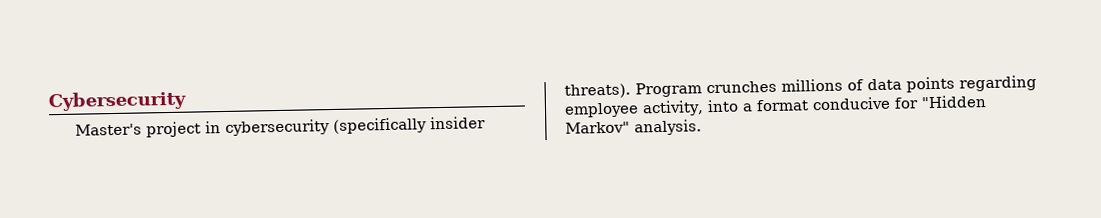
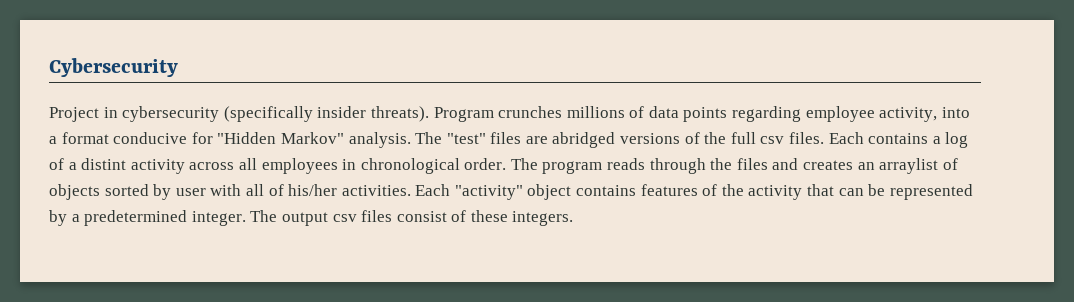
[75,121,202,138] Master's project -> [49,107,99,122] Project
(702, 127) none -> [415,132,969,148] [49,158,958,174] [49,184,973,200] [49,210,574,226] The "test" files are abridged versions of the full csv files. Each contains a log of a distint activity across all employees in chronological order. The program reads through the files and creates an arraylist of objects sorted by user with all of his/her activities. Each "activity" object contains features of the activity that can be represented by a predetermined integer. The output csv files consist of these integers.

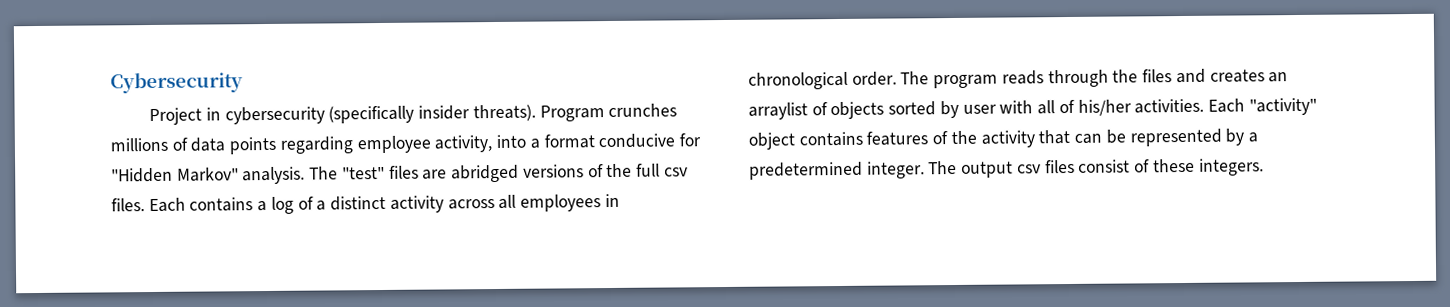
[81,158,127,170] distint -> [330,195,387,211] distinct

